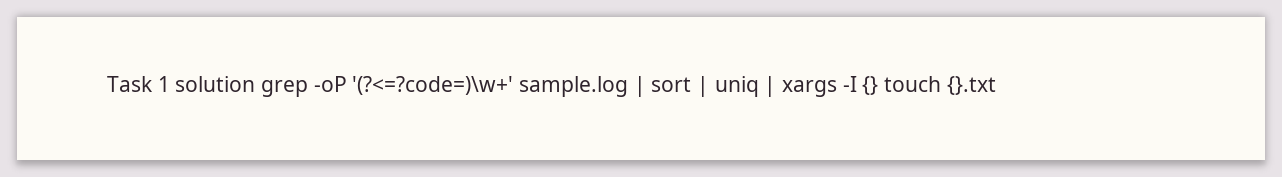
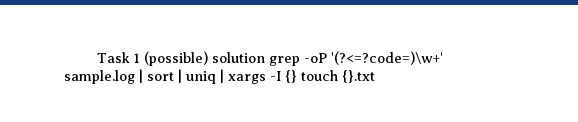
(170, 84) none -> [143,51,208,66] (possible)

